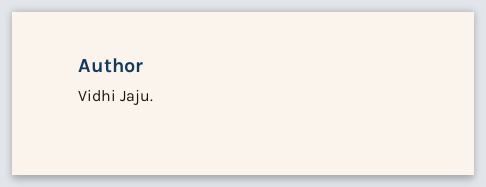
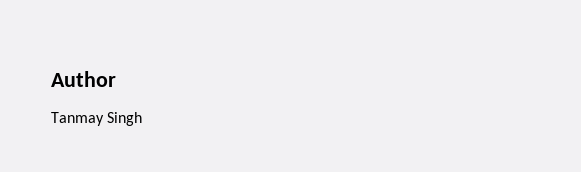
[78,89,154,105] Vidhi Jaju. -> [51,112,143,126] Tanmay Singh

